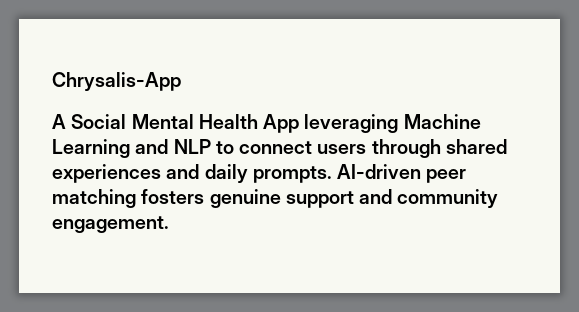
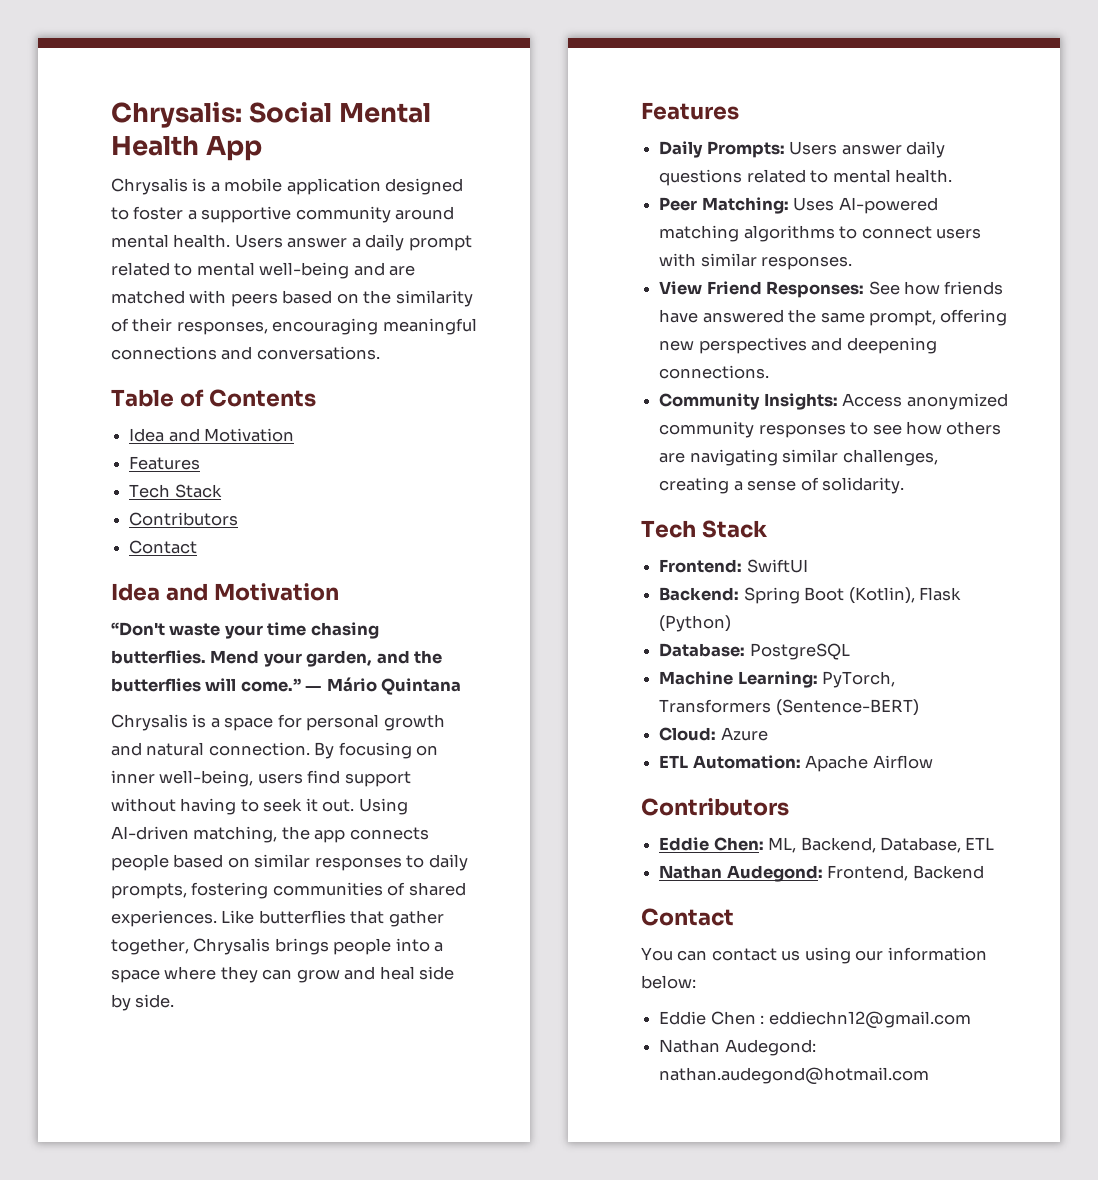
[52,72,181,91] [52,114,66,129] Chrysalis-App // A -> [111,102,242,128] Chrysalis:
[304,114,481,133] [52,139,507,158] [52,164,467,183] [52,189,499,208] [52,216,169,233] leveraging Machine Learning and NLP to connect users through shared experiences and daily prompts. AI-driven peer matching fosters genuine support and community engagement. -> [111,178,464,195] [111,206,455,223] [111,234,472,251] [111,262,416,279] [111,290,473,307] [111,318,477,335] [111,346,380,360] [111,389,316,407] [129,428,295,442] [129,456,201,470] [129,484,222,498] [129,512,239,526] [129,540,198,554] [111,583,339,601] [111,622,379,639] [111,650,443,667] [111,677,462,695] [111,714,445,731] [111,742,439,759] [111,770,411,787] [111,798,408,815] [111,826,429,843] [111,854,468,871] [111,882,466,899] [111,910,444,927] [111,938,444,955] [111,966,455,983] [111,994,175,1011] [641,102,739,120] [659,141,945,158] [659,169,952,186] [659,197,938,214] [659,225,981,242] [659,253,853,270] [659,281,1004,298] [659,309,1008,326] [659,337,937,354] [659,365,770,379] [659,393,1008,410] [659,421,1002,438] [659,449,938,466] [659,477,904,494] [641,520,768,538] [659,559,808,573] [659,587,961,604] [659,615,732,632] [659,643,850,660] [659,671,896,688] [659,699,919,716] [659,727,768,741] [659,755,933,772] [641,798,789,816] [659,837,995,853] [659,865,984,882] [641,908,734,926] [641,947,987,964] [641,975,696,989] [659,1011,971,1029] [659,1039,816,1056] [659,1067,930,1085] // Chrysalis is a mobile application designed to foster a supportive community around mental health. Users answer a daily prompt related to mental well-being and are matched with peers based on the similarity of their responses, encouraging meaningful connections and conversations. // Table of Contents // Idea and Motivation // Features // Tech Stack // Contributors // Contact // Idea and Motivation // “Don't waste your time chasing butterflies. Mend your garden, and the butterflies will come.” ― Mário Quintana // Chrysalis is a space for personal growth and natural connection. By focusing on inner well-being, users find support without having to seek it out. Using AI-driven matching, the app connects people based on similar responses to daily prompts, fostering communities of shared experiences. Like butterflies that gather together, Chrysalis brings people into a space where they can grow and heal side by side. // Features // Daily Prompts: Users answer daily questions related to mental health. // Peer Matching: Uses AI-powered matching algorithms to connect users with similar responses. // View Friend Responses: See how friends have answered the same prompt, offering new perspectives and deepening connections. // Community Insights: Access anonymized community responses to see how others are navigating similar challenges, creating a sense of solidarity. // Tech Stack // Frontend: SwiftUI // Backend: Spring Boot (Kotlin), Flask (Python) // Database: PostgreSQL // Machine Learning: PyTorch, Transformers (Sentence-BERT) // Cloud: Azure // ETL Automation: Apache Airflow // Contributors // Eddie Chen: ML, Backend, Database, ETL // Nathan Audegond: Frontend, Backend // Contact // You can contact us using our information below: // Eddie Chen : eddiechn12@gmail.com // Nathan Audegond: nathan.audegond@hotmail.com

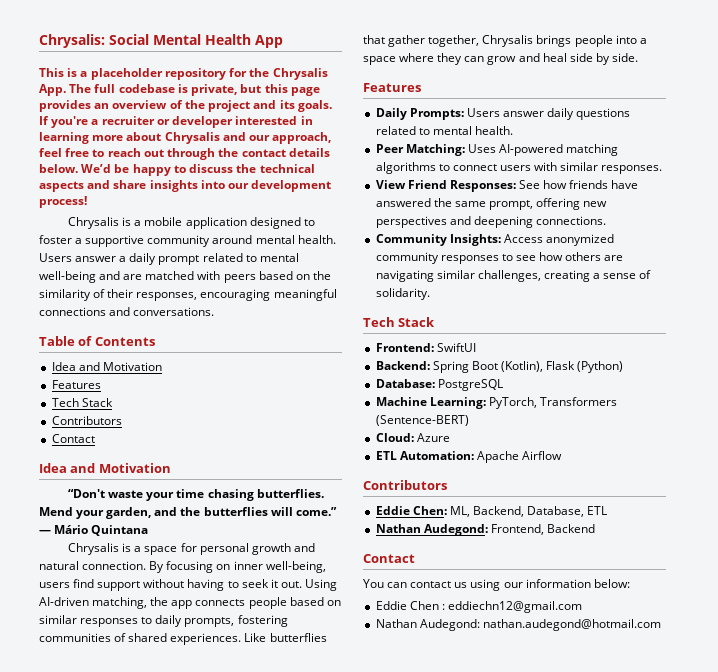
(263, 148) none -> [39,68,328,80] [39,84,320,96] [39,100,332,112] [39,116,313,128] [39,132,332,144] [39,148,330,160] [39,164,315,176] [39,180,332,192] [39,196,87,208] // This is a placeholder repository for the Chrysalis App. The full codebase is private, but this page provides an overview of the project and its goals. If you're a recruiter or developer interested in learning more about Chrysalis and our approach, feel free to reach out through the contact details below. We’d be happy to discuss the technical aspects and share insights into our development process!

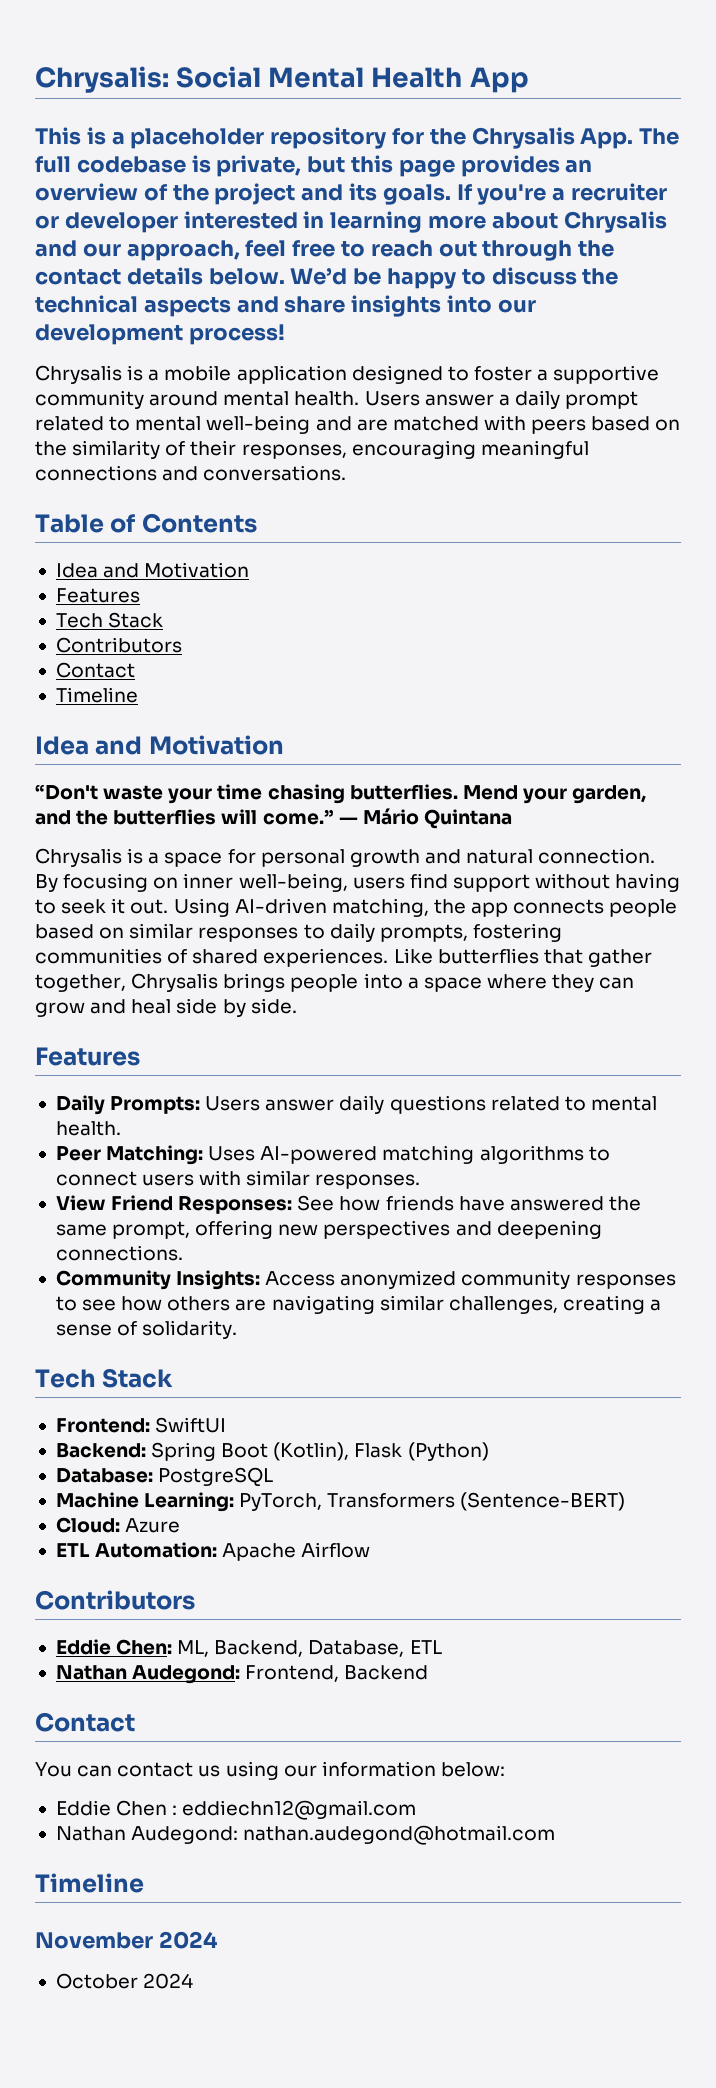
(95, 438) none -> [55,687,138,703] // Timeline
(661, 625) none -> [35,1873,144,1893] [35,1931,217,1949] [55,1973,194,1989] // Timeline // November 2024 // October 2024

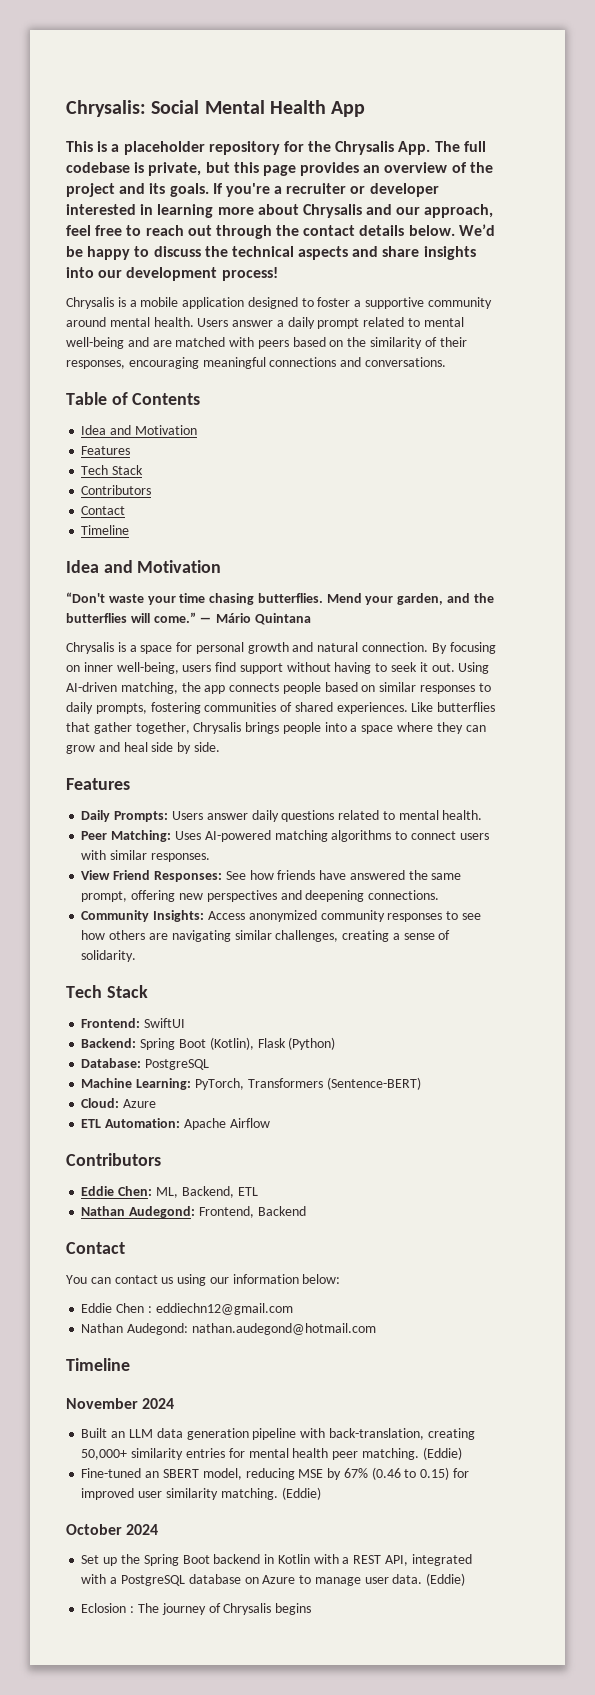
[308,1640,405,1657] Database, -> (234, 1192) none
[55,1973,194,1989] October 2024 -> [81,1428,475,1440] [81,1447,462,1460] [81,1467,469,1480] [81,1487,321,1500] [66,1524,159,1535] [81,1554,472,1566] [81,1573,466,1586] [81,1603,312,1615] Built an LLM data generation pipeline with back-translation, creating 50,000+ similarity entries for mental health peer matching. (Eddie) // Fine-tuned an SBERT model, reducing MSE by 67% (0.46 to 0.15) for improved user similarity matching. (Eddie) // October 2024 // Set up the Spring Boot backend in Kotlin with a REST API, integrated with a PostgreSQL database on Azure to manage user data. (Eddie) // Eclosion : The journey of Chrysalis begins

